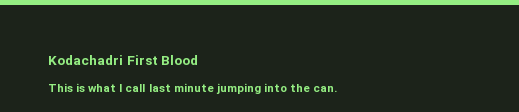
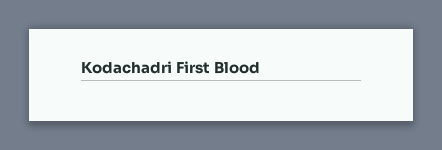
[48,83,338,94] // This is what I call last minute jumping into the can. -> (261, 67) none

